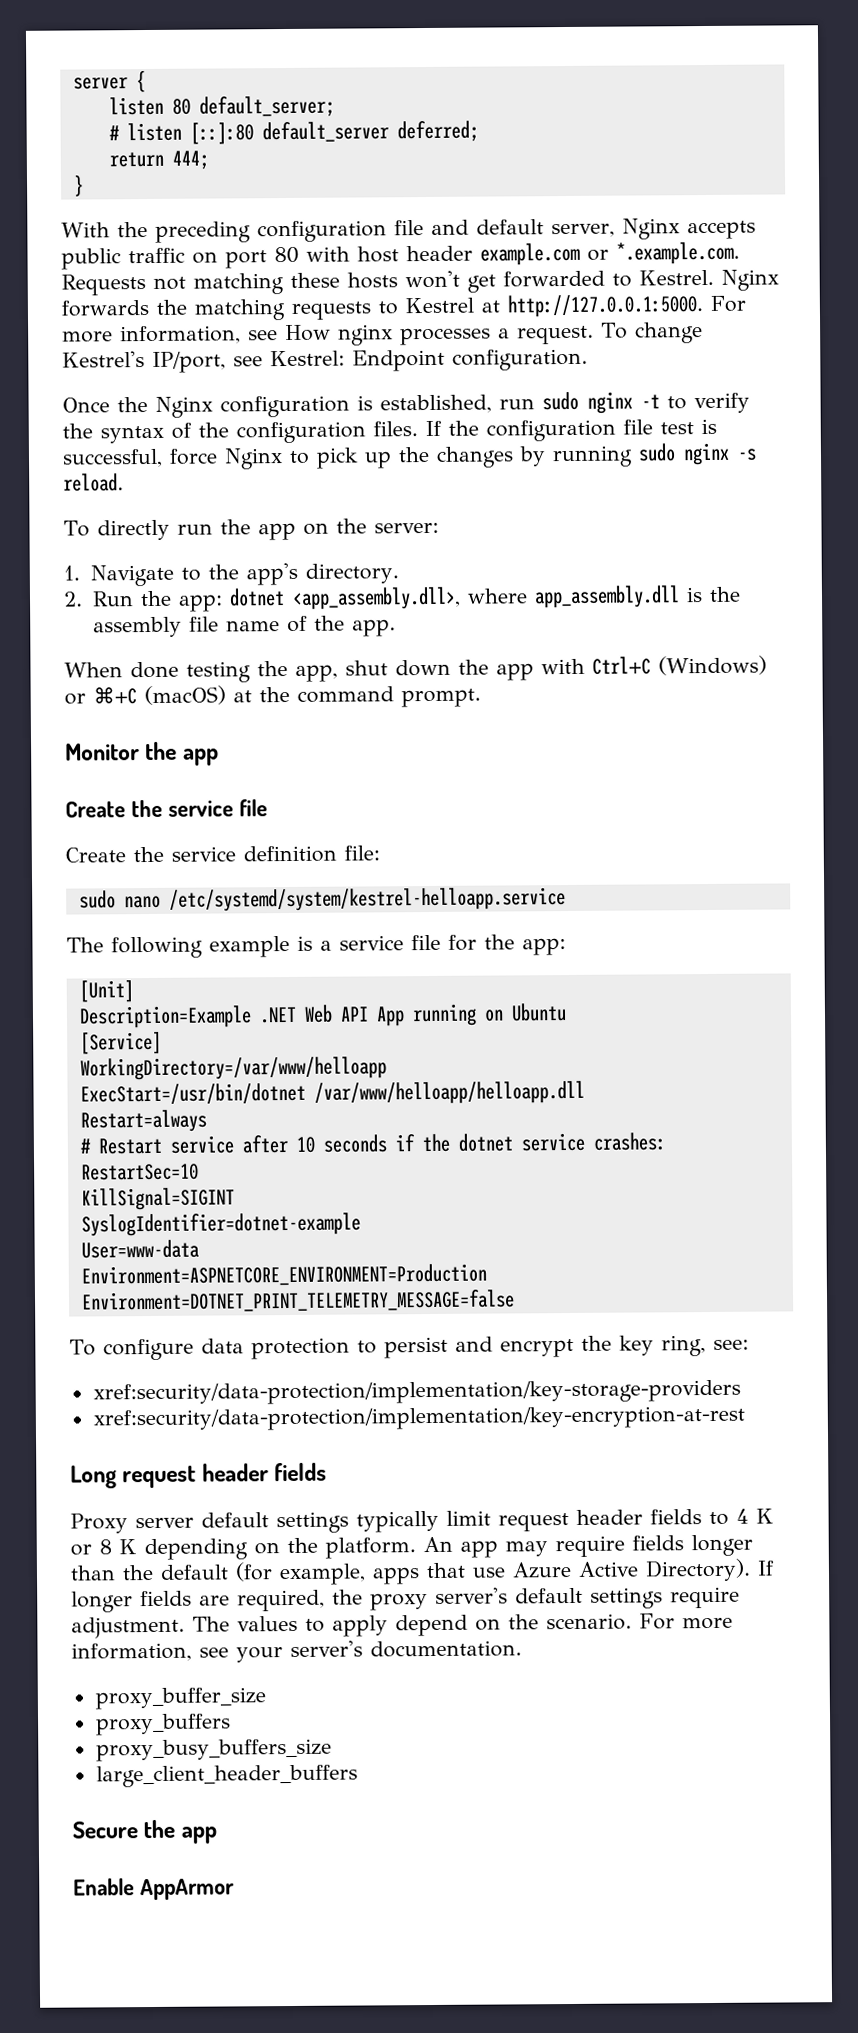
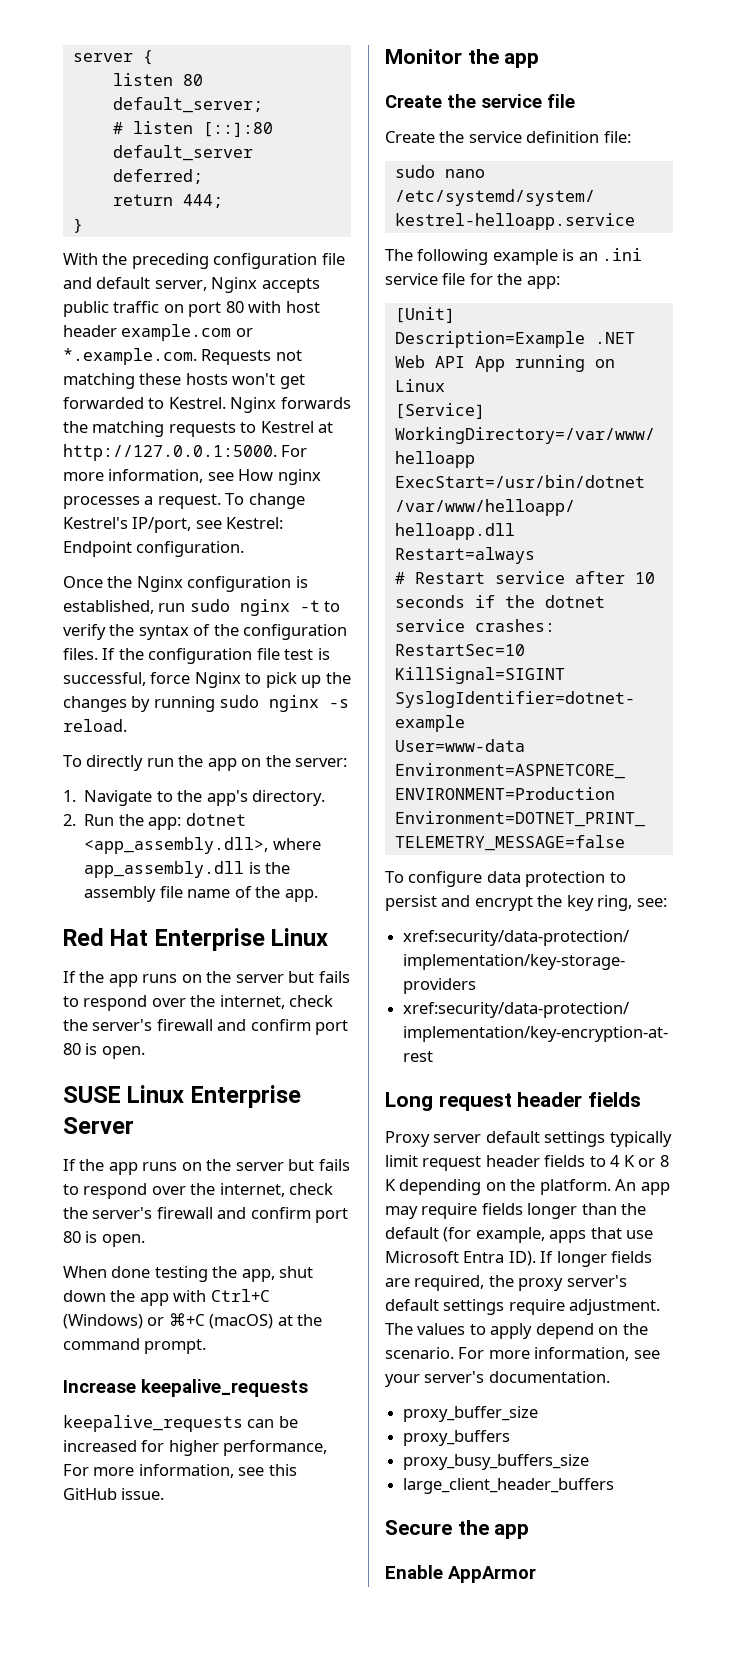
(396, 628) none -> [63,928,329,951] [63,971,350,987] [63,995,334,1011] [63,1019,349,1035] [63,1043,145,1059] [63,1085,301,1108] [63,1117,134,1134] [63,1159,350,1175] [63,1183,334,1199] [63,1207,349,1223] [63,1231,145,1247] // Red Hat Enterprise Linux // If the app runs on the server but fails to respond over the internet, check the server's firewall and confirm port 80 is open. // SUSE Linux Enterprise Server // If the app runs on the server but fails to respond over the internet, check the server's firewall and confirm port 80 is open.
(481, 698) none -> [63,1379,308,1397] [63,1415,298,1432] [63,1440,328,1456] [63,1464,297,1478] [63,1488,165,1500] // Increase keepalive_requests // keepalive_requests can be increased for higher performance, For more information, see this GitHub issue.
[320,940,332,951] a -> [578,248,643,261] an .ini
[510,1003,567,1022] Ubuntu -> [394,379,445,392] Linux
[512,1558,751,1582] Azure Active Directory). -> [385,1251,536,1266] Microsoft Entra ID).

